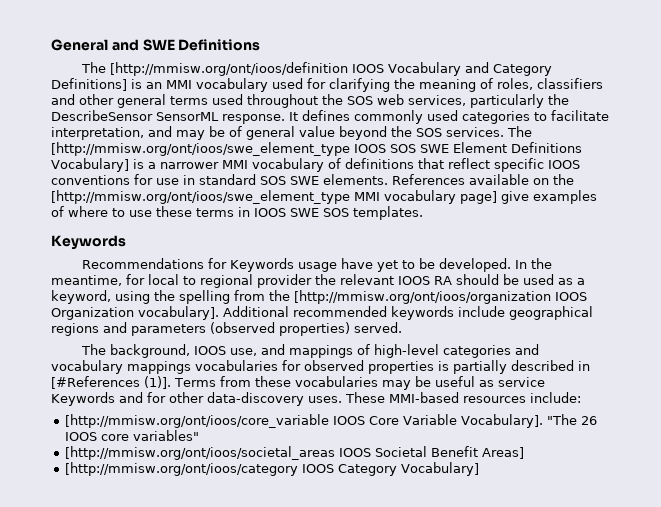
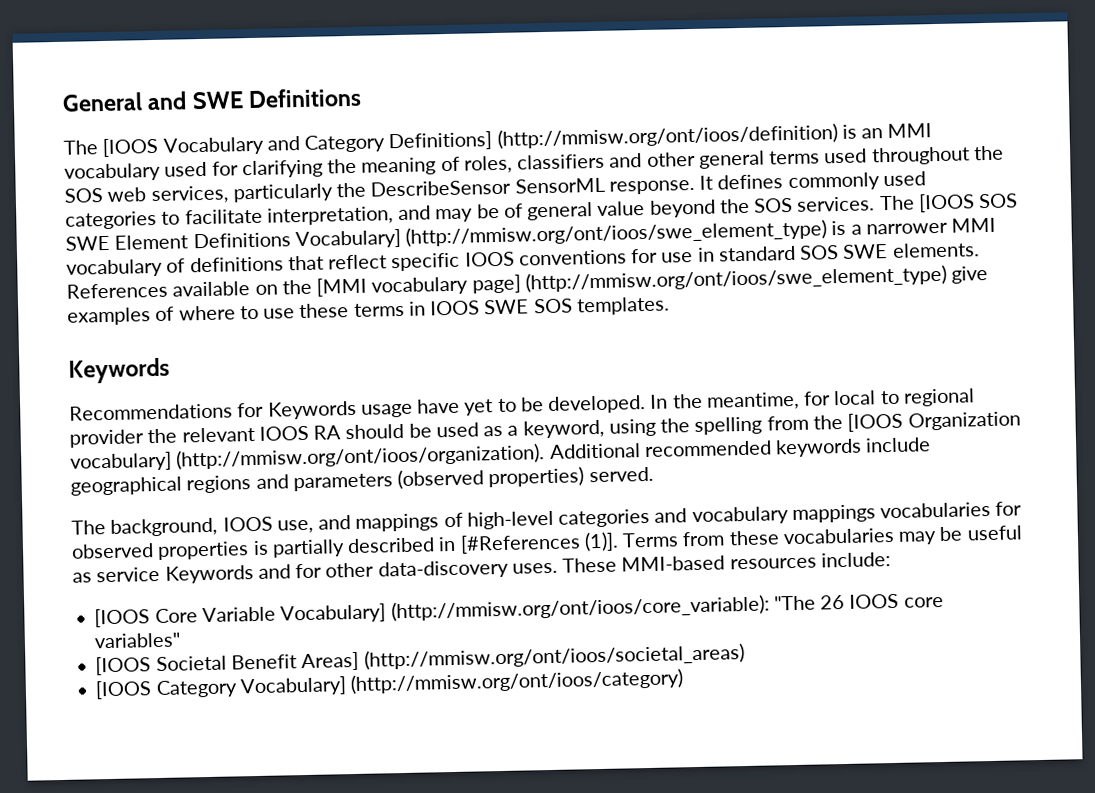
[110,62,385,76] [http://mmisw.org/ont/ioos/definition IOOS -> [102,137,160,158] [IOOS
(127, 84) none -> [496,123,838,149] (http://mmisw.org/ont/ioos/definition)
[51,142,386,156] [http://mmisw.org/ont/ioos/swe_element_type IOOS -> [917,193,975,213] [IOOS
(129, 165) none -> [405,219,828,247] (http://mmisw.org/ont/ioos/swe_element_type)
[51,190,380,204] [http://mmisw.org/ont/ioos/swe_element_type MMI -> [316,277,368,297] [MMI
(497, 197) none -> [524,264,947,293] (http://mmisw.org/ont/ioos/swe_element_type)
[294,290,587,304] [51,306,219,320] [http://mmisw.org/ont/ioos/organization IOOS Organization vocabulary]. -> [847,411,1021,432] [70,443,546,472] [IOOS Organization vocabulary] (http://mmisw.org/ont/ioos/organization).
[64,414,543,428] [http://mmisw.org/ont/ioos/core_variable IOOS Core Variable Vocabulary]. -> [94,594,770,628] [IOOS Core Variable Vocabulary] (http://mmisw.org/ont/ioos/core_variable):
[64,446,371,460] [http://mmisw.org/ont/ioos/societal_areas IOOS -> [95,656,152,676] [IOOS
[64,462,334,476] // [http://mmisw.org/ont/ioos/category IOOS -> [363,643,745,670] [95,680,153,700] (http://mmisw.org/ont/ioos/societal_areas) // [IOOS
(479, 469) none -> [350,668,684,695] (http://mmisw.org/ont/ioos/category)

